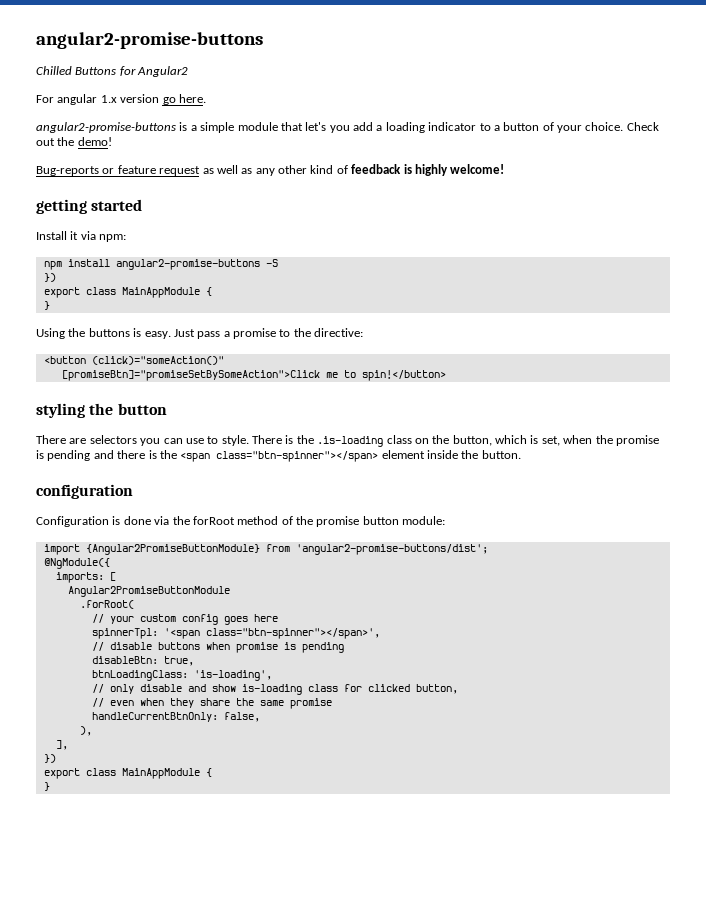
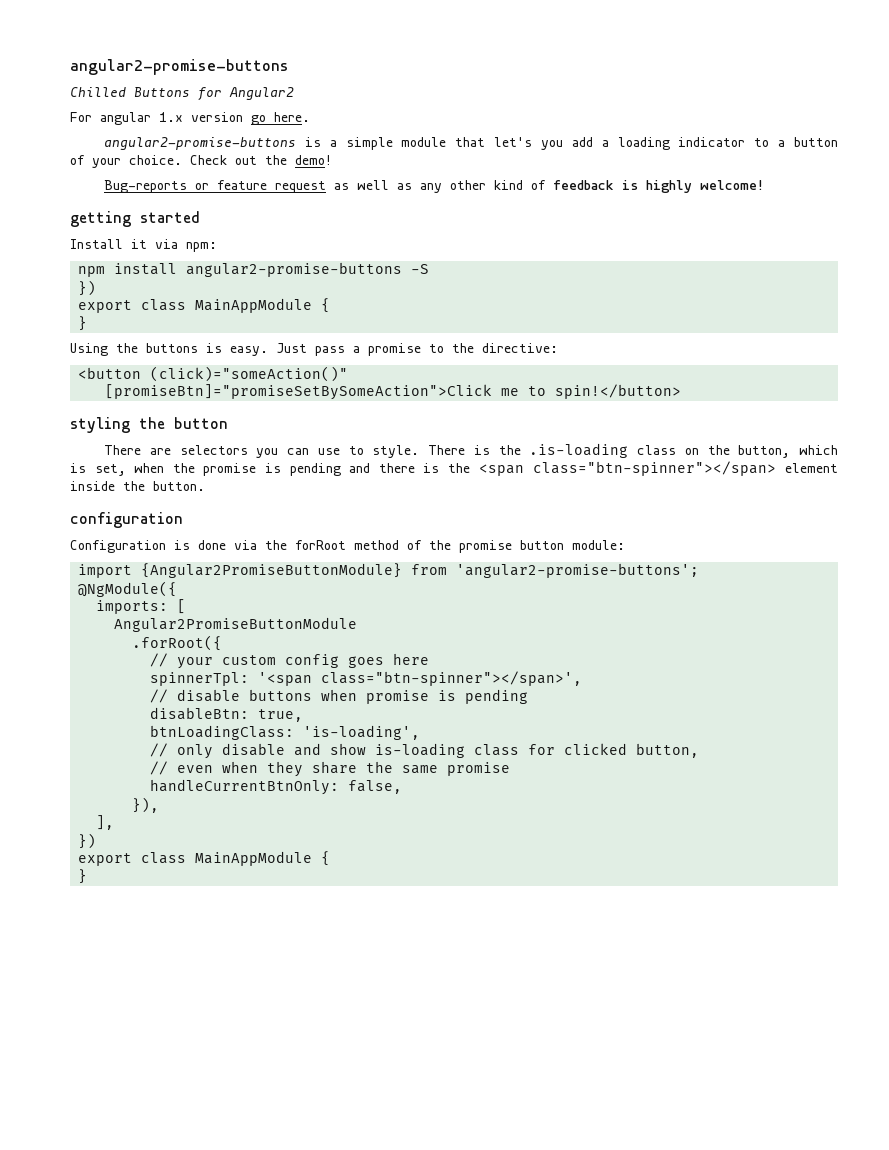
[295,544,488,555] 'angular2-promise-buttons/dist'; -> [456,563,700,578] 'angular2-promise-buttons';
[79,600,134,609] .forRoot( -> [132,635,223,651] .forRoot({
[79,726,92,736] ), -> [132,797,160,813] }),

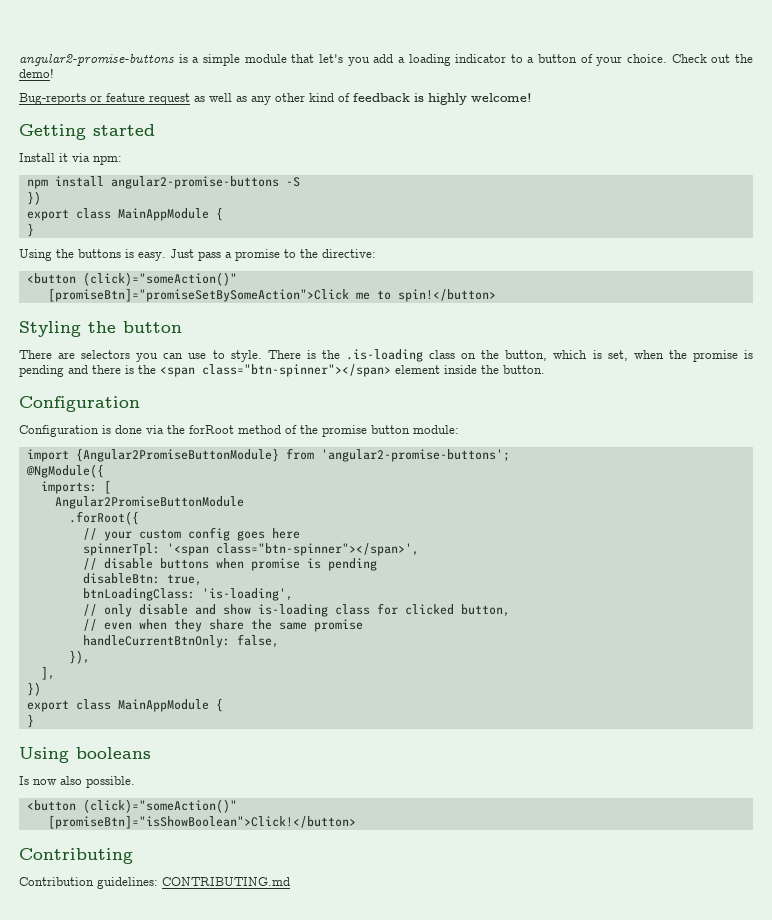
[70,59,289,75] [70,87,294,101] [70,112,310,125] [104,137,297,150] angular2-promise-buttons // Chilled Buttons for Angular2 // For angular 1.x version go here. // angular2-promise-buttons -> [19,54,174,66] angular2-promise-buttons
[70,211,131,227] getting -> [19,124,86,140] Getting
[70,417,130,433] styling -> [19,321,81,337] Styling
[70,512,183,528] configuration -> [19,396,140,412] Configuration
(88, 876) none -> [19,747,151,763] [19,776,135,788] [26,799,237,813] [47,815,356,829] [19,848,133,864] [19,877,290,889] // Using booleans // Is now also possible. // <button (click)="someAction()" // [promiseBtn]="isShowBoolean">Click!</button> // Contributing // Contribution guidelines: CONTRIBUTING.md

